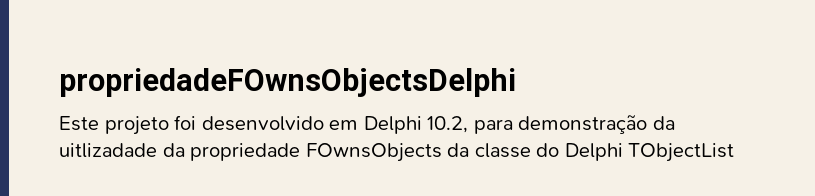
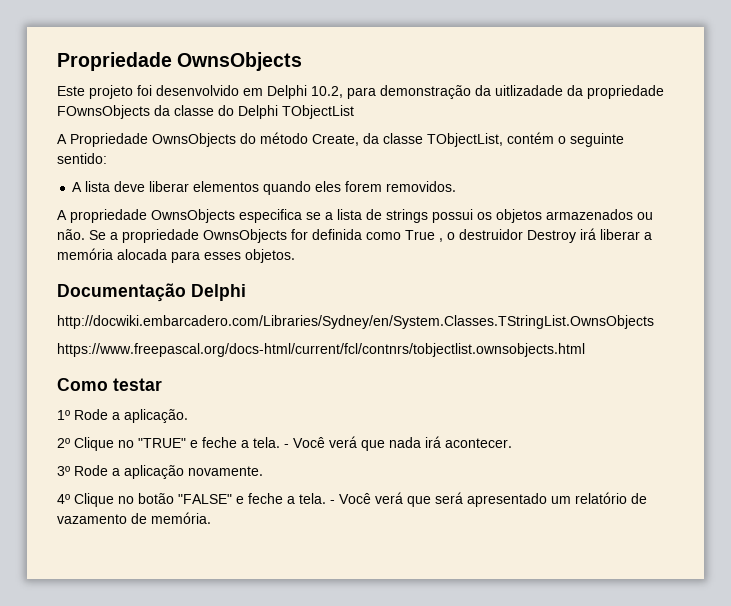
[59,68,516,97] propriedadeFOwnsObjectsDelphi -> [57,52,303,71] Propriedade OwnsObjects
(735, 152) none -> [57,132,624,147] [57,153,107,164] [72,181,457,195] [57,209,653,223] [57,228,652,243] [57,248,295,263] [57,283,246,302] [57,315,654,329] [57,343,585,357] [57,378,162,391] [57,409,188,423] [57,436,512,451] [57,465,263,479] [57,492,647,507] [57,512,211,524] // A Propriedade OwnsObjects do método Create, da classe TObjectList, contém o seguinte sentido: // A lista deve liberar elementos quando eles forem removidos. // A propriedade OwnsObjects especifica se a lista de strings possui os objetos armazenados ou não. Se a propriedade OwnsObjects for definida como True , o destruidor Destroy irá liberar a memória alocada para esses objetos. // Documentação Delphi // http://docwiki.embarcadero.com/Libraries/Sydney/en/System.Classes.TStringList.OwnsObjects // https://www.freepascal.org/docs-html/current/fcl/contnrs/tobjectlist.ownsobjects.html // Como testar // 1º Rode a aplicação. // 2º Clique no "TRUE" e feche a tela. - Você verá que nada irá acontecer. // 3º Rode a aplicação novamente. // 4º Clique no botão "FALSE" e feche a tela. - Você verá que será apresentado um relatório de vazamento de memória.

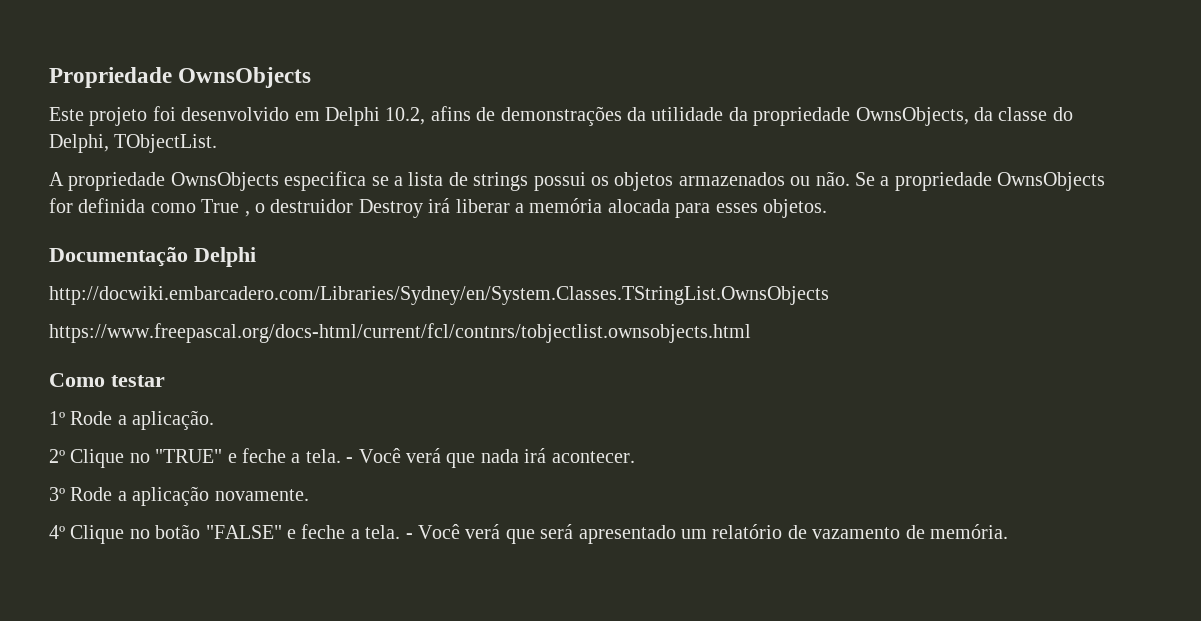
[347,85,563,99] para demonstração da uitlizadade -> [430,106,724,126] afins de demonstrações da utilidade
[57,105,150,119] FOwnsObjects -> [855,107,969,126] OwnsObjects,
[238,105,354,119] [57,132,624,147] [57,153,107,164] [72,181,457,195] Delphi TObjectList // A Propriedade OwnsObjects do método Create, da classe TObjectList, contém o seguinte sentido: // A lista deve liberar elementos quando eles forem removidos. -> [49,134,218,153] Delphi, TObjectList.

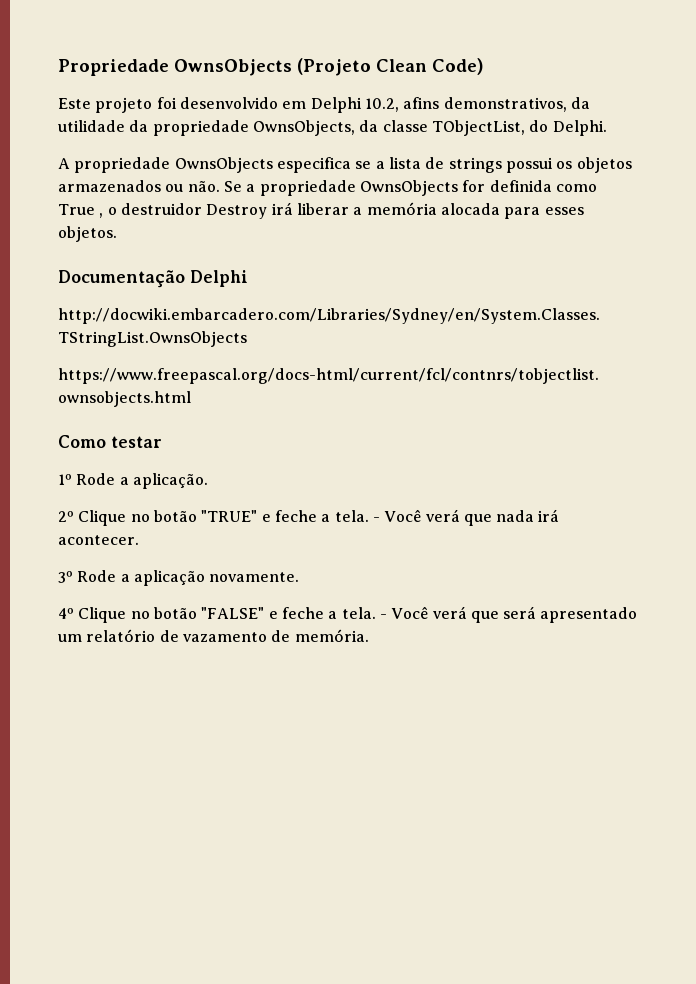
(312, 77) none -> [297,58,484,76] (Projeto Clean Code)
[476,106,622,126] de demonstrações -> [443,97,567,112] demonstrativos,
[1052,107,1073,121] [49,134,218,153] do Delphi, TObjectList. -> [431,120,607,136] TObjectList, do Delphi.
(150, 458) none -> [153,510,197,522] botão

